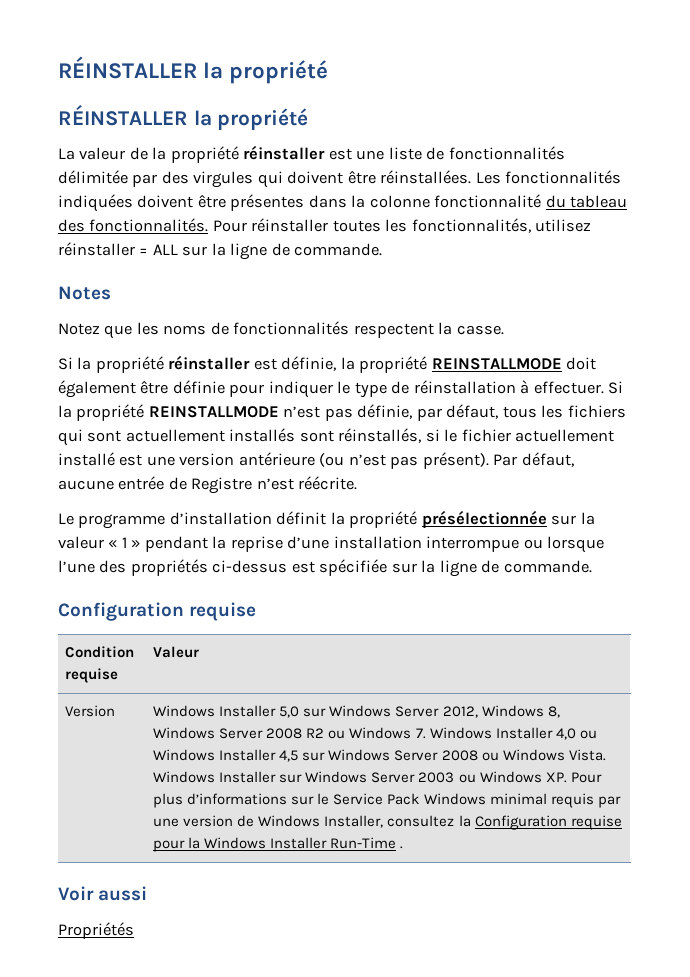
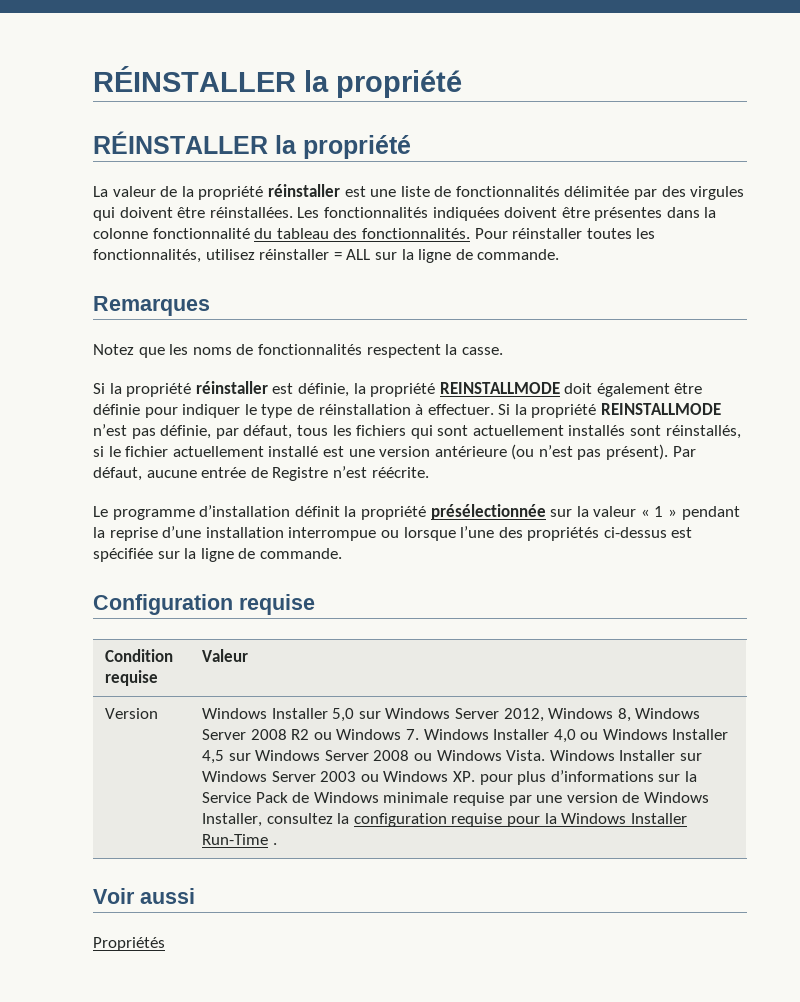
[58,286,111,300] Notes -> [93,296,210,316] Remarques
[570,772,602,783] Pour -> [479,774,513,785] pour
[317,793,330,805] le -> [684,771,697,782] la
[423,793,594,808] Windows minimal requis -> [292,792,504,806] de Windows minimale requise
[474,815,567,830] Configuration -> [353,813,447,827] configuration

